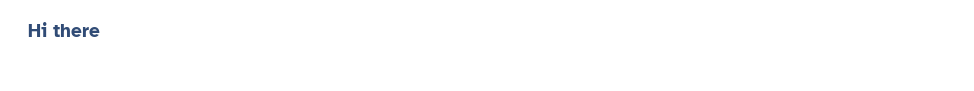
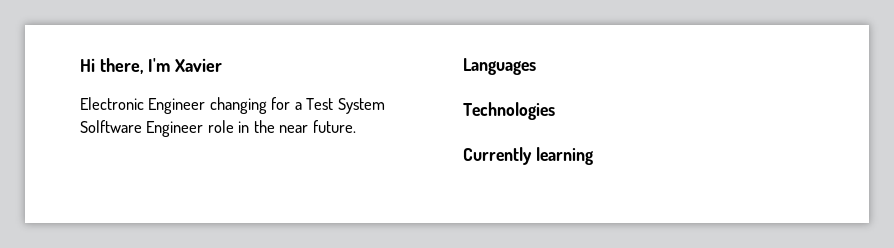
[53,24,100,37] there -> [99,58,222,74] [80,97,385,114] [80,120,356,137] [463,58,536,75] [463,102,555,120] [463,147,593,165] there, I'm Xavier // Electronic Engineer changing for a Test System Solftware Engineer role in the near future. // Languages // Technologies // Currently learning

